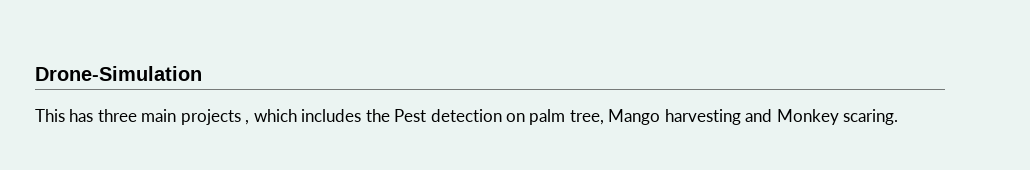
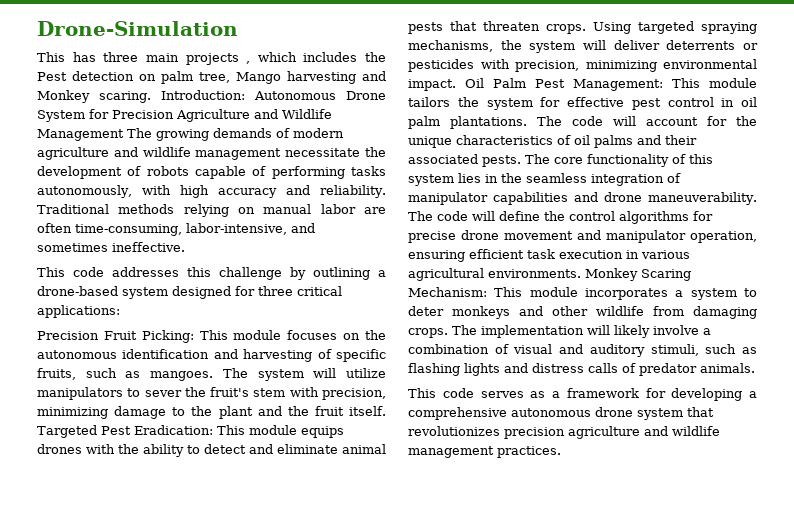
(899, 117) none -> [161,90,386,100] [37,109,332,122] [37,128,344,141] [37,147,387,160] [37,166,386,179] [37,185,387,198] [37,204,386,217] [37,223,315,236] [37,242,185,252] [37,267,386,280] [37,286,342,299] [37,305,120,318] [37,330,386,343] [37,349,386,362] [37,368,387,381] [37,387,386,400] [37,406,386,419] [37,425,344,438] [37,444,386,457] [408,21,757,34] [408,40,758,53] [408,59,757,72] [408,78,757,91] [408,97,757,110] [408,116,757,129] [408,135,697,148] [408,154,713,167] [408,173,681,186] [408,192,758,205] [408,211,713,224] [408,230,757,243] [408,249,690,262] [408,268,691,281] [408,287,757,300] [408,306,757,319] [408,325,711,338] [408,344,757,357] [408,363,755,376] [408,388,757,401] [408,407,714,420] [408,426,720,439] [408,446,561,458] Introduction: Autonomous Drone System for Precision Agriculture and Wildlife Management The growing demands of modern agriculture and wildlife management necessitate the development of robots capable of performing tasks autonomously, with high accuracy and reliability. Traditional methods relying on manual labor are often time-consuming, labor-intensive, and sometimes ineffective. // This code addresses this challenge by outlining a drone-based system designed for three critical applications: // Precision Fruit Picking: This module focuses on the autonomous identification and harvesting of specific fruits, such as mangoes. The system will utilize manipulators to sever the fruit's stem with precision, minimizing damage to the plant and the fruit itself. Targeted Pest Eradication: This module equips drones with the ability to detect and eliminate animal pests that threaten crops. Using targeted spraying mechanisms, the system will deliver deterrents or pesticides with precision, minimizing environmental impact. Oil Palm Pest Management: This module tailors the system for effective pest control in oil palm plantations. The code will account for the unique characteristics of oil palms and their associated pests. The core functionality of this system lies in the seamless integration of manipulator capabilities and drone maneuverability. The code will define the control algorithms for precise drone movement and manipulator operation, ensuring efficient task execution in various agricultural environments. Monkey Scaring Mechanism: This module incorporates a system to deter monkeys and other wildlife from damaging crops. The implementation will likely involve a combination of visual and auditory stimuli, such as flashing lights and distress calls of predator animals. // This code serves as a framework for developing a comprehensive autonomous drone system that revolutionizes precision agriculture and wildlife management practices.

